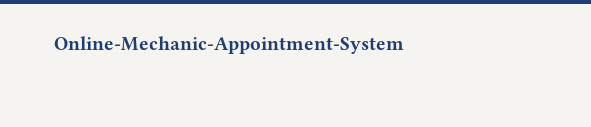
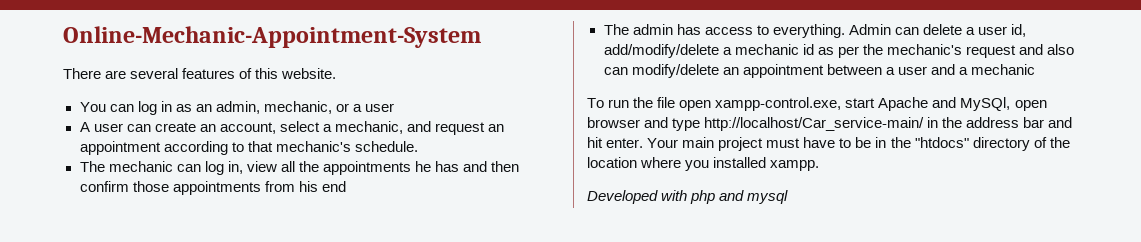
(404, 45) none -> [63,68,337,79] [79,101,395,115] [79,121,505,135] [79,141,418,155] [79,161,520,175] [79,181,346,195] [603,24,1027,38] [603,44,1074,58] [603,64,1035,78] [587,97,1047,111] [587,117,1073,131] [587,137,1070,151] [587,157,820,171] [587,190,789,204] // There are several features of this website. // You can log in as an admin, mechanic, or a user // A user can create an account, select a mechanic, and request an appointment according to that mechanic's schedule. // The mechanic can log in, view all the appointments he has and then confirm those appointments from his end // The admin has access to everything. Admin can delete a user id, add/modify/delete a mechanic id as per the mechanic's request and also can modify/delete an appointment between a user and a mechanic // To run the file open xampp-control.exe, start Apache and MySQl, open browser and type http://localhost/Car_service-main/ in the address bar and hit enter. Your main project must have to be in the "htdocs" directory of the location where you installed xampp. // Developed with php and mysql

